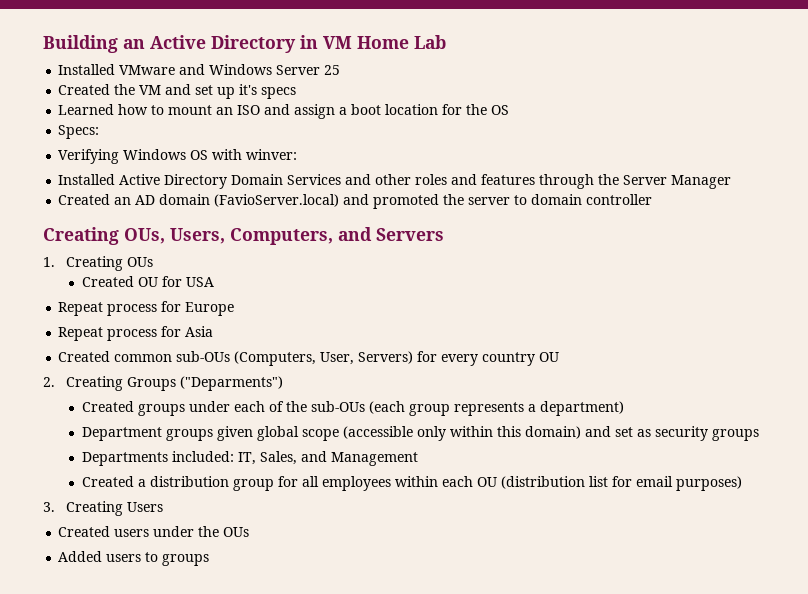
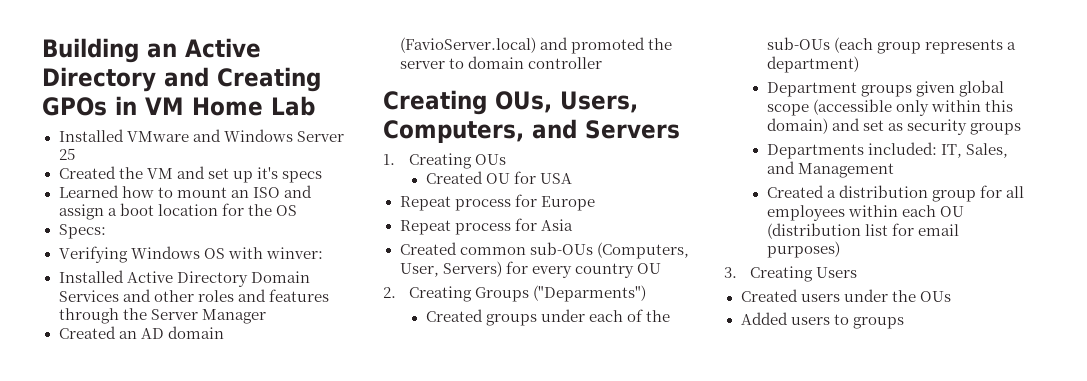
(296, 44) none -> [164,67,321,92] [42,97,107,116] and Creating GPOs

